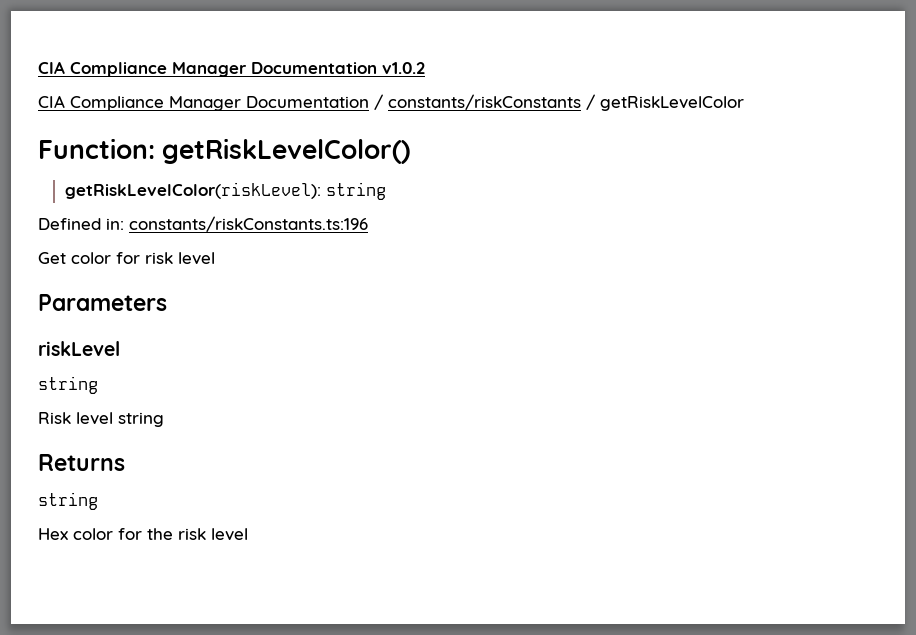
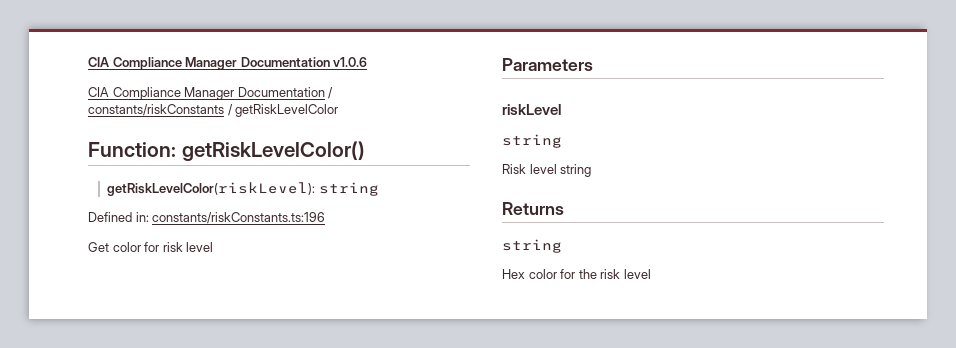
[38,61,425,77] CIA Compliance Manager Documentation v1.0.2 -> [88,57,368,70] CIA Compliance Manager Documentation v1.0.6

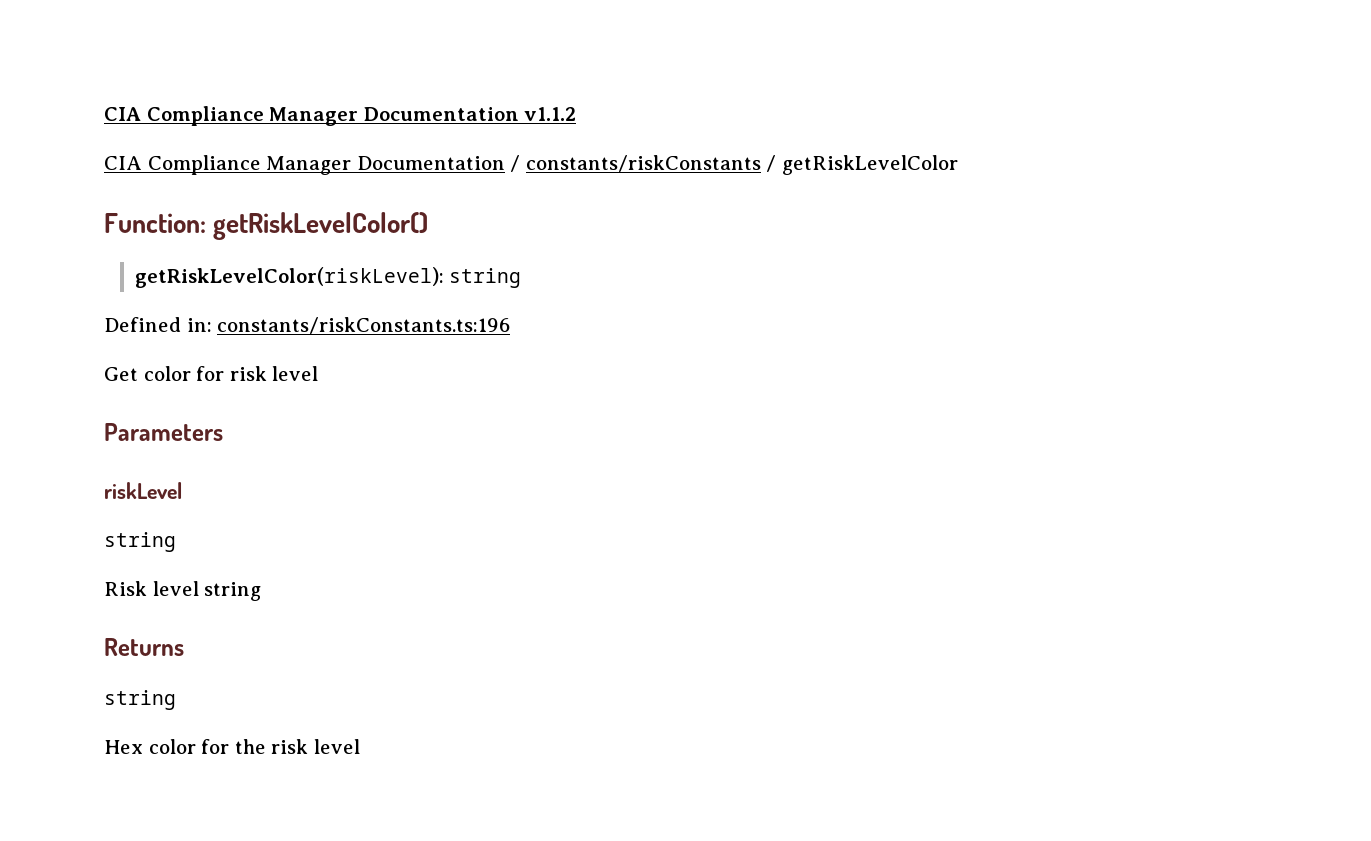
[88,57,368,70] CIA Compliance Manager Documentation v1.0.6 -> [104,106,577,126] CIA Compliance Manager Documentation v1.1.2

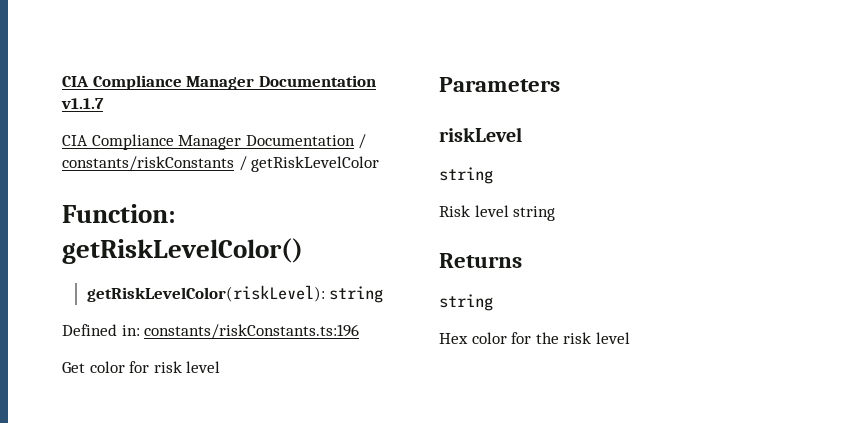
[104,106,577,126] CIA Compliance Manager Documentation v1.1.2 -> [62,75,376,90] [61,98,104,109] CIA Compliance Manager Documentation v1.1.7

